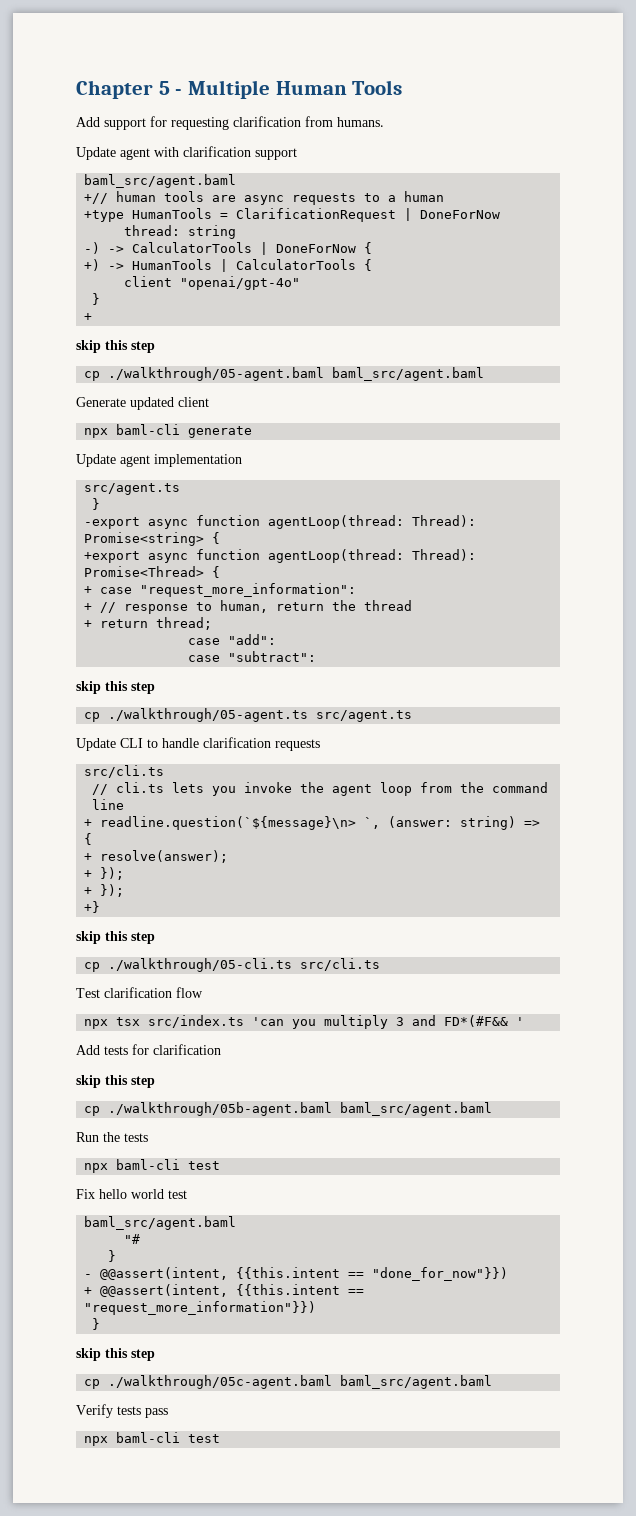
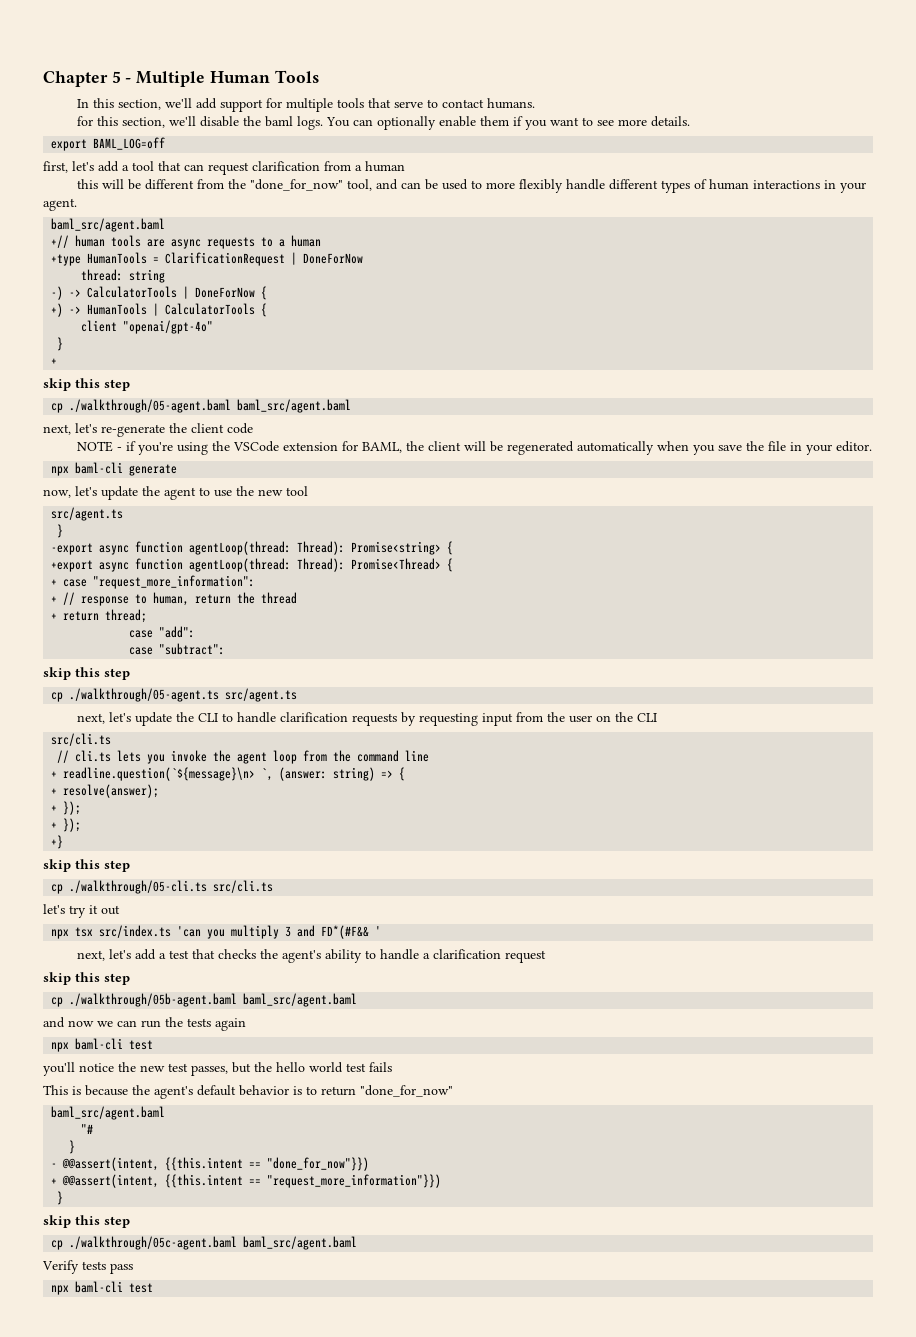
[76,116,384,130] [76,146,297,160] Add support for requesting clarification from humans. // Update agent with clarification support -> [77,98,536,112] [77,116,691,130] [51,137,166,151] [43,161,405,175] [77,179,867,193] [43,198,77,211] In this section, we'll add support for multiple tools that serve to contact humans. // for this section, we'll disable the baml logs. You can optionally enable them if you want to see more details. // export BAML_LOG=off // first, let's add a tool that can request clarification from a human // this will be different from the "done_for_now" tool, and can be used to more flexibly handle different types of human interactions in your agent.
[76,397,209,410] [84,424,253,438] [76,454,242,467] Generate updated client // npx baml-cli generate // Update agent implementation -> [43,423,253,437] [77,441,873,455] [51,462,178,476] [43,486,308,500] next, let's re-generate the client code // NOTE - if you're using the VSCode extension for BAML, the client will be regenerated automatically when you save the file in your editor. // npx baml-cli generate // now, let's update the agent to use the new tool
[76,738,116,751] Update -> [77,712,195,726] next, let's update the
(320, 745) none -> [401,712,658,726] by requesting input from the user on the CLI
[76,987,203,998] Test clarification flow -> [43,904,120,918] let's try it out
[76,1044,221,1055] Add tests for clarification -> [77,949,547,963] next, let's add a test that checks the agent's ability to handle a clarification request
[76,1132,99,1142] Run -> [43,1017,161,1028] and now we can run
(148, 1137) none -> [215,1018,246,1031] again
[76,1189,187,1199] Fix hello world test -> [43,1062,392,1076] [43,1085,453,1099] you'll notice the new test passes, but the hello world test fails // This is because the agent's default behavior is to return "done_for_now"

